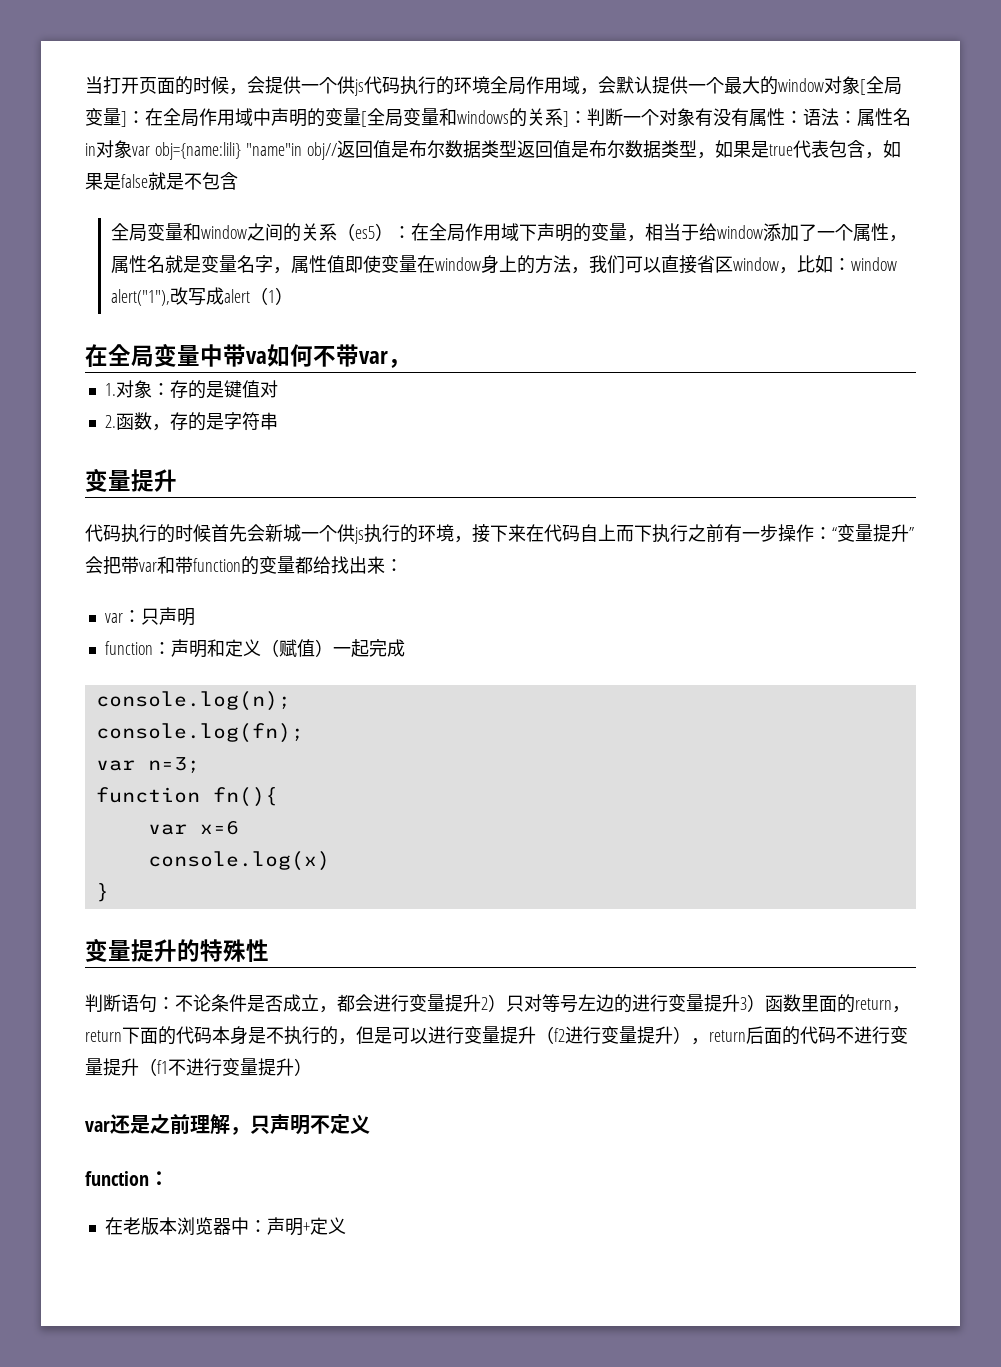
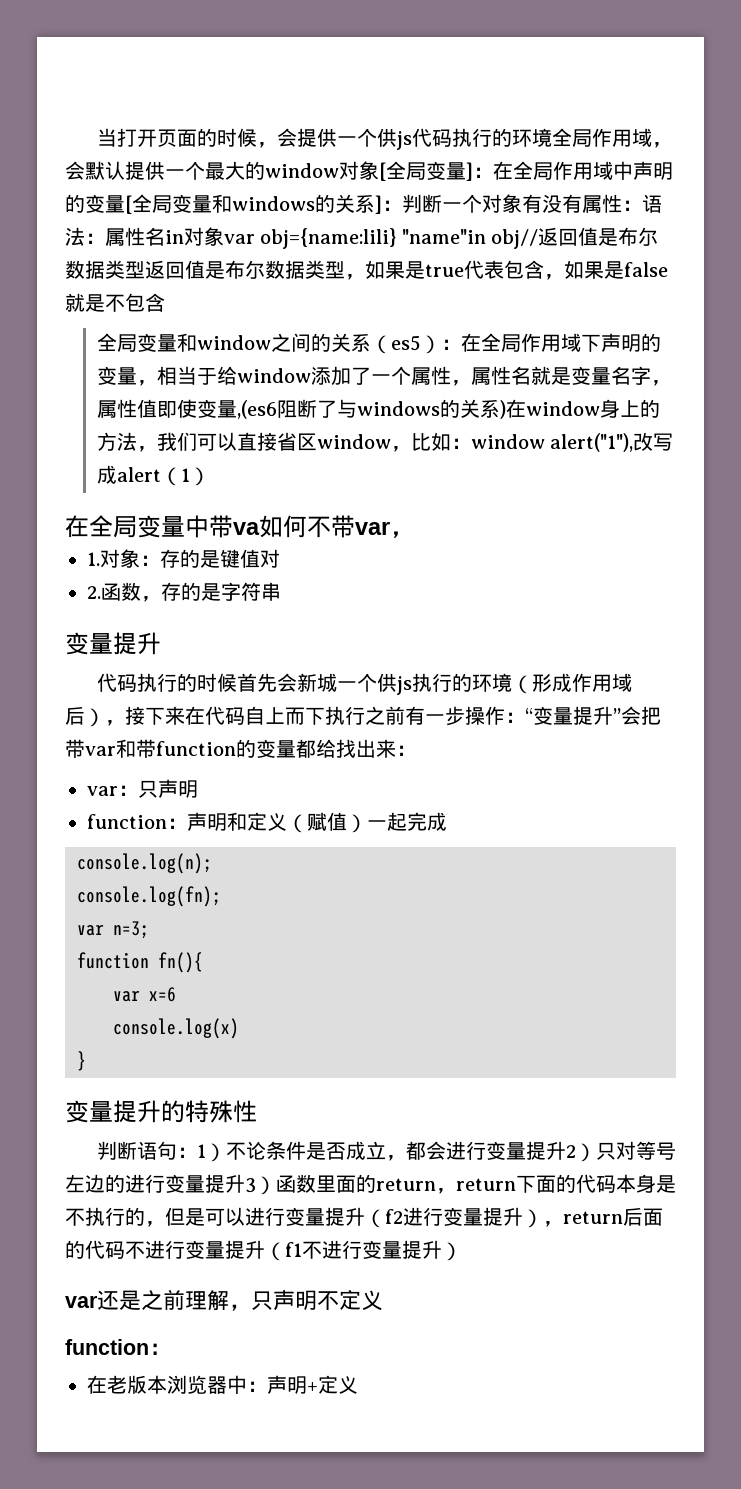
(417, 264) none -> [236,399,506,419] ,(es6阻断了与windows的关系)
(454, 533) none -> [511,673,632,694] [65,706,105,727] （形成作用域后）
(175, 1003) none -> [196,1143,226,1162] 1）

